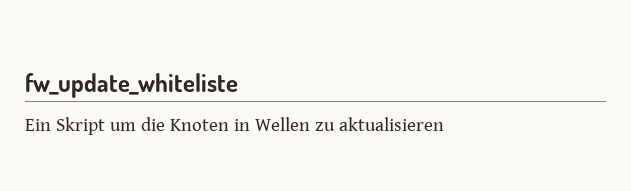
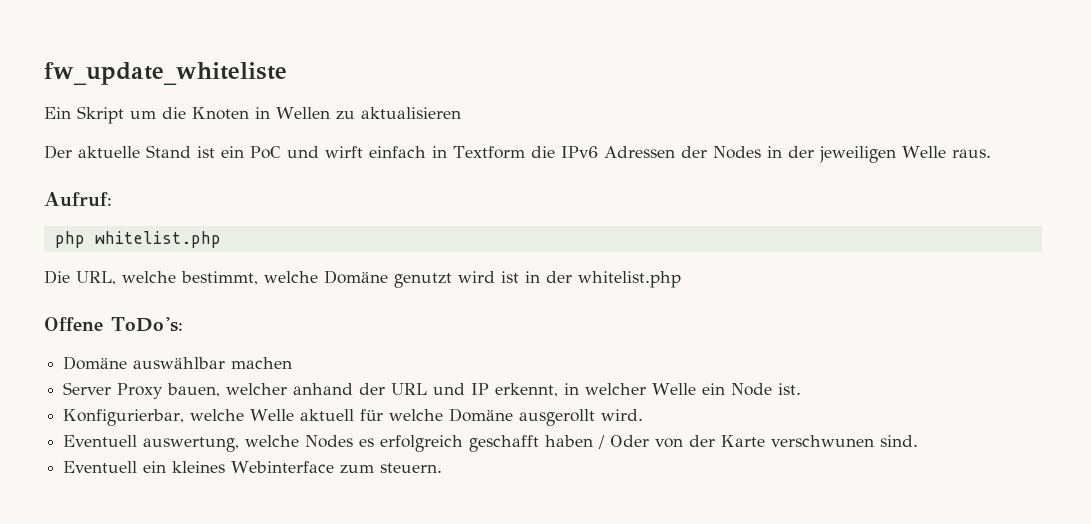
(444, 124) none -> [44,145,991,163] [44,192,112,207] [54,231,221,248] [44,270,681,288] [44,317,183,332] [63,356,293,370] [63,382,802,399] [63,408,644,426] [63,435,919,452] [63,461,443,474] // Der aktuelle Stand ist ein PoC und wirft einfach in Textform die IPv6 Adressen der Nodes in der jeweiligen Welle raus. // Aufruf: // php whitelist.php // Die URL, welche bestimmt, welche Domäne genutzt wird ist in der whitelist.php // Offene ToDo's: // Domäne auswählbar machen // Server Proxy bauen, welcher anhand der URL und IP erkennt, in welcher Welle ein Node ist. // Konfigurierbar, welche Welle aktuell für welche Domäne ausgerollt wird. // Eventuell auswertung, welche Nodes es erfolgreich geschafft haben / Oder von der Karte verschwunen sind. // Eventuell ein kleines Webinterface zum steuern.

